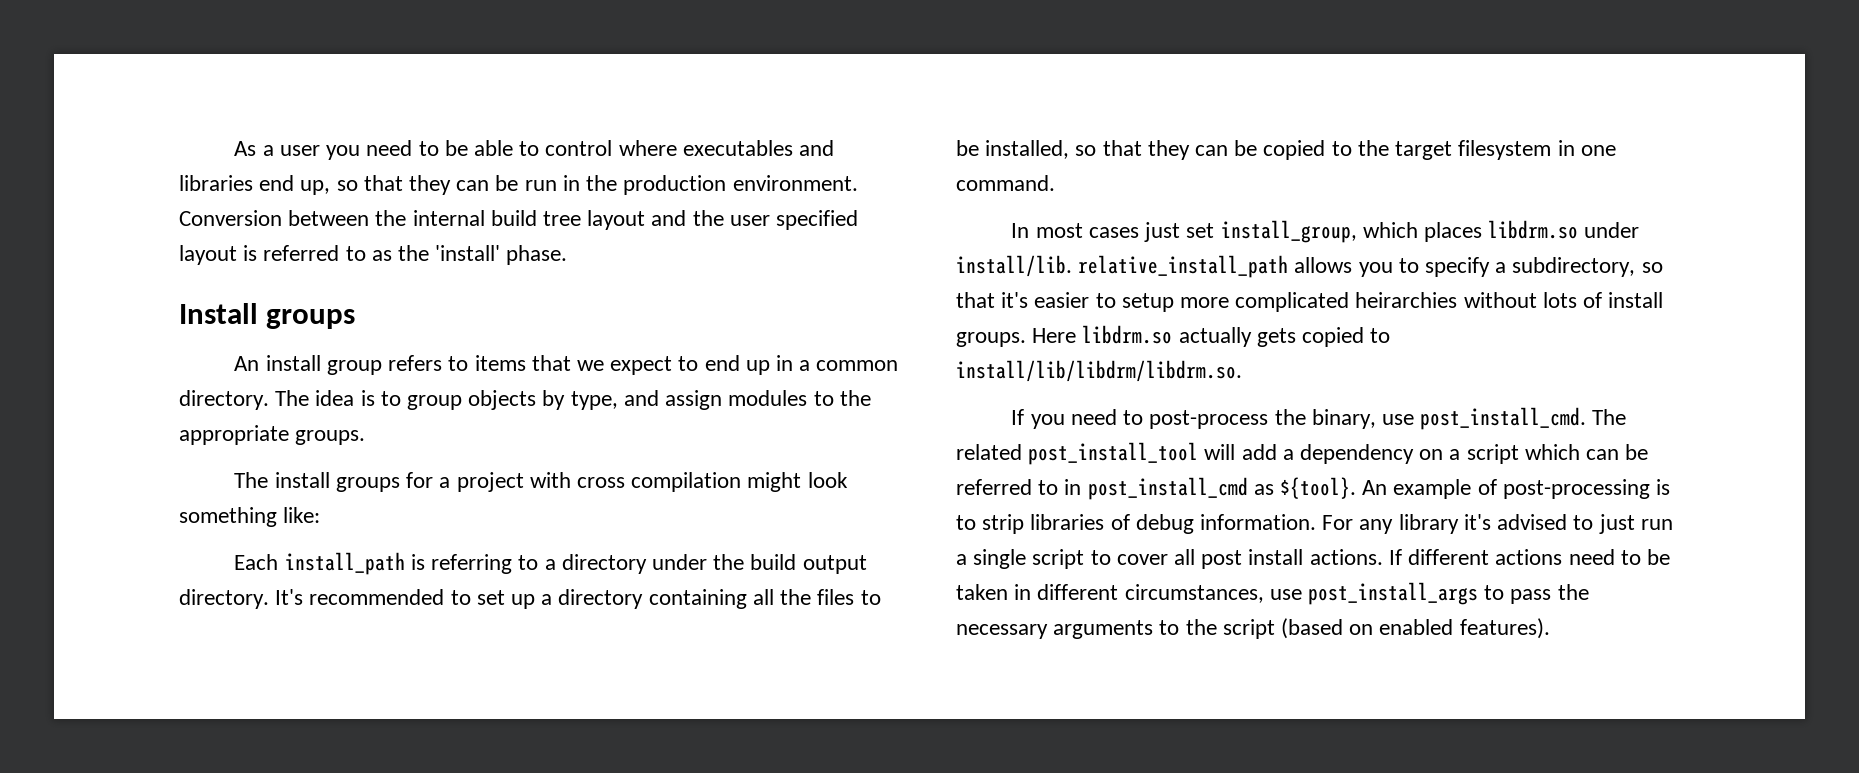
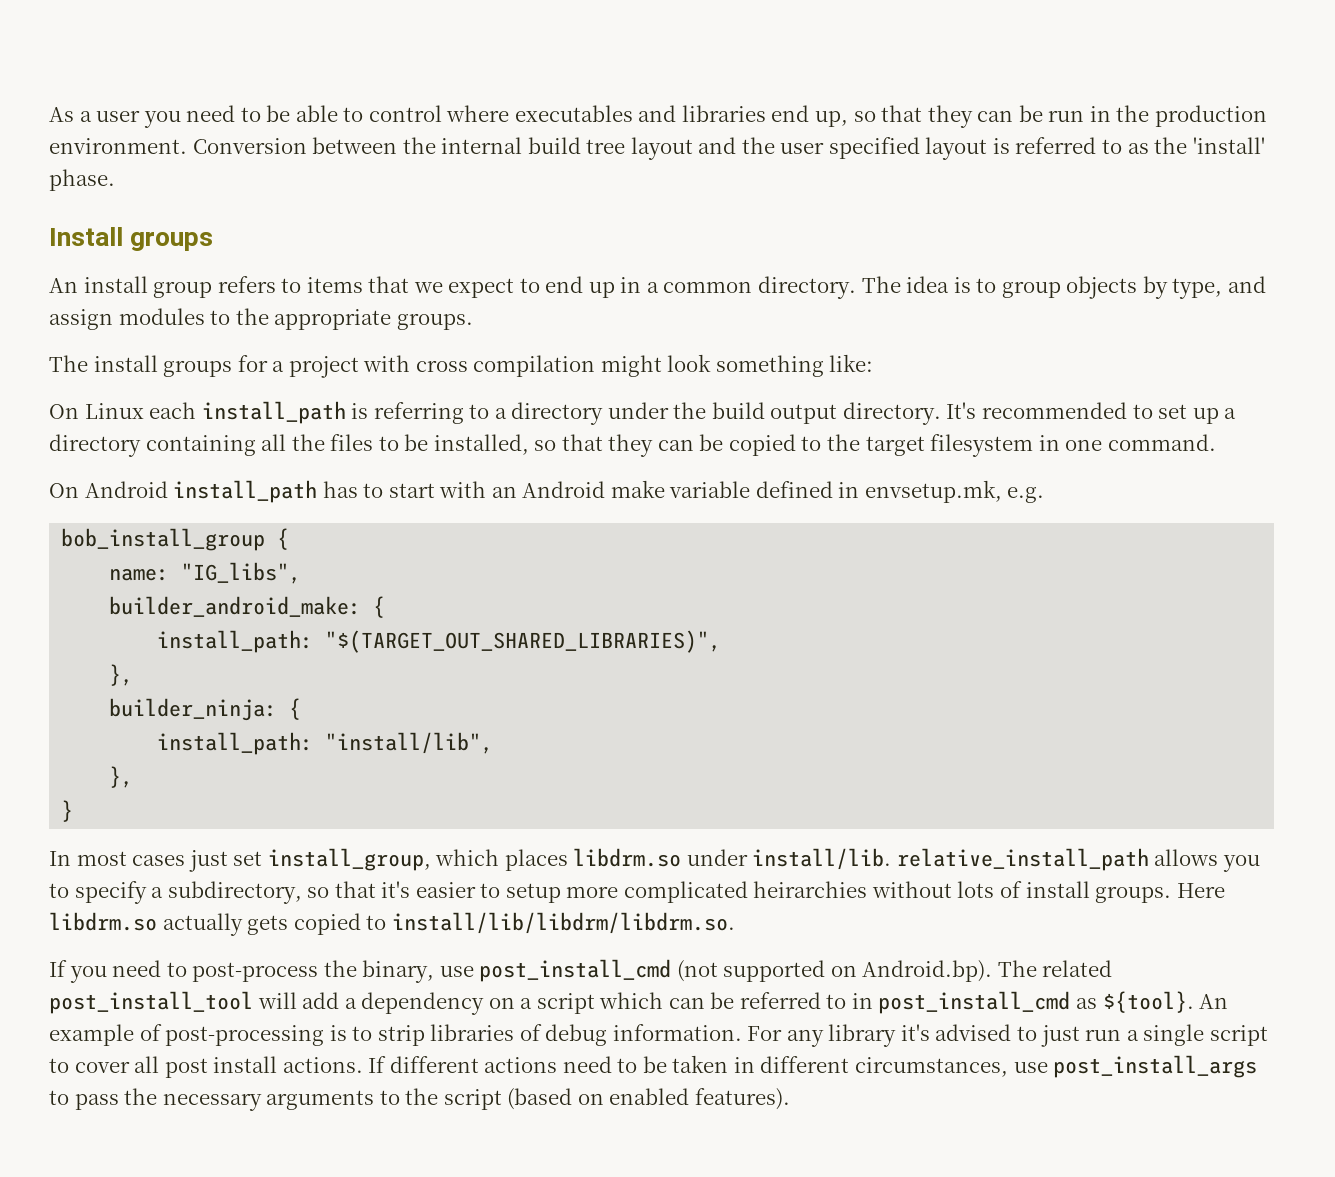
[234,554,279,570] Each -> [49,402,197,419] On Linux each
(1055, 183) none -> [49,480,1045,503] [61,528,290,551] [109,562,302,584] [109,596,386,618] [157,630,722,653] [109,664,134,686] [109,698,302,721] [157,732,494,755] [109,766,134,788] [61,800,74,822] // On Android install_path has to start with an Android make variable defined in envsetup.mk, e.g. // bob_install_group { // name: "IG_libs", // builder_android_make: { // install_path: "$(TARGET_OUT_SHARED_LIBRARIES)", // }, // builder_ninja: { // install_path: "install/lib", // }, // }
[1420,407,1587,430] post_install_cmd. -> [479,959,993,982] post_install_cmd (not supported on Android.bp).

